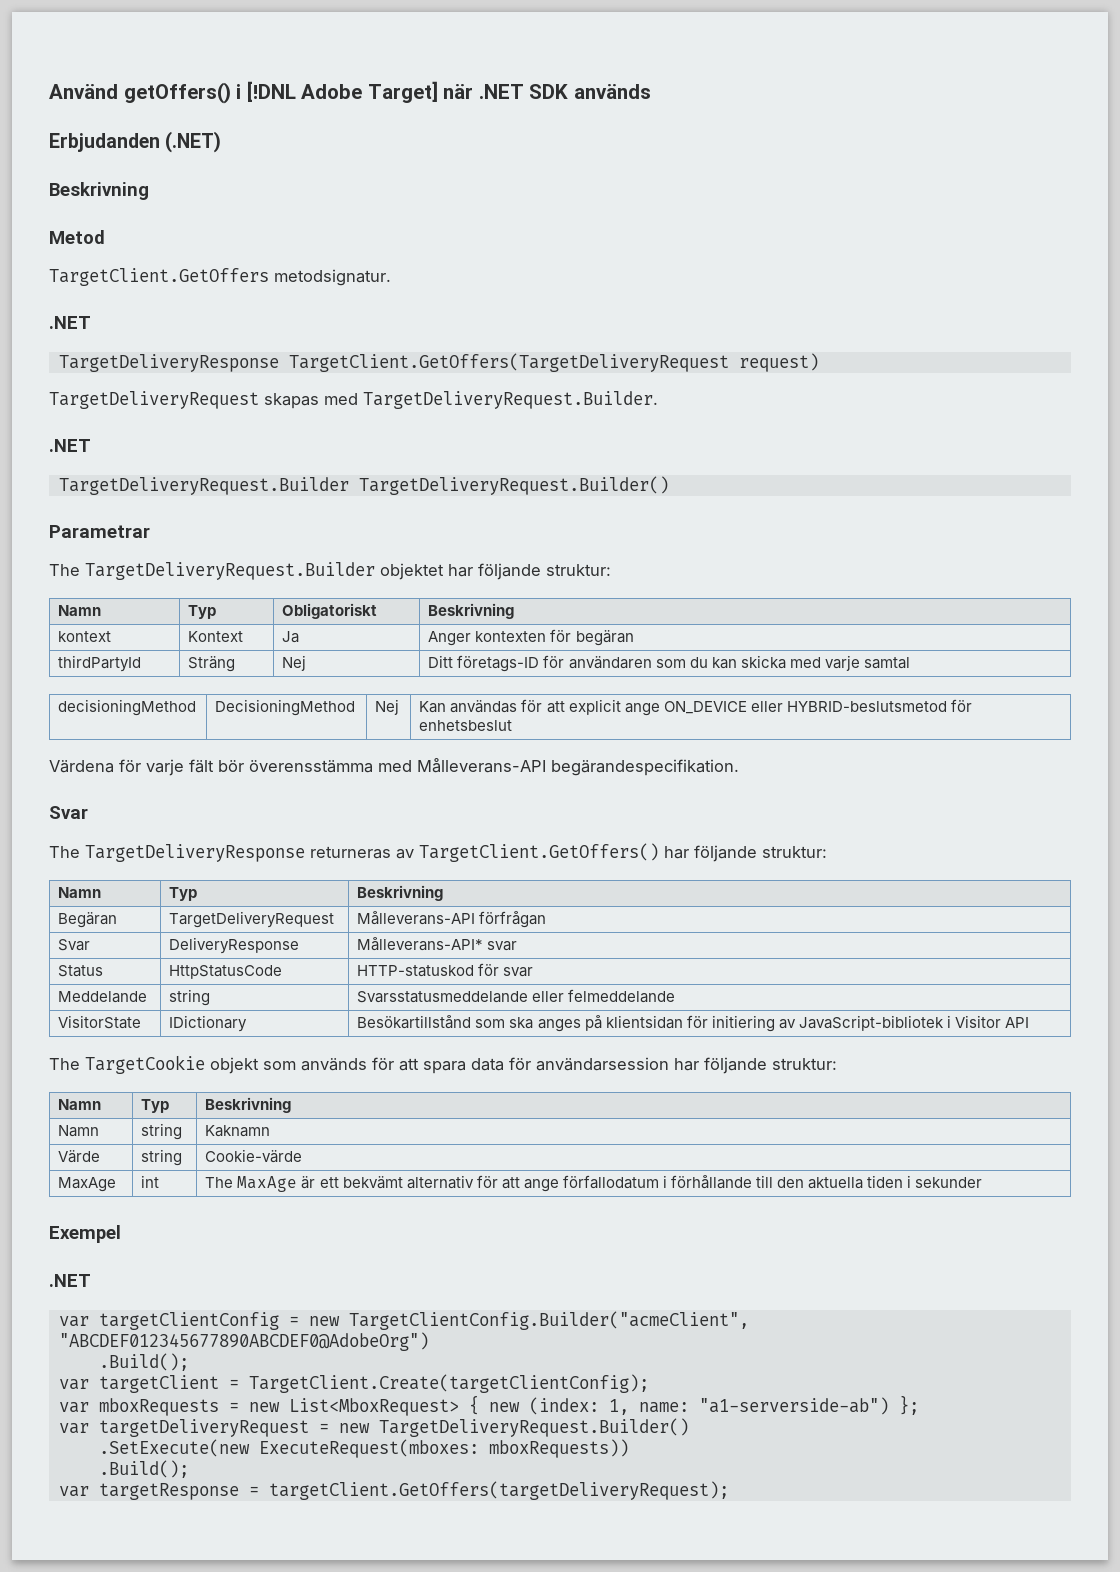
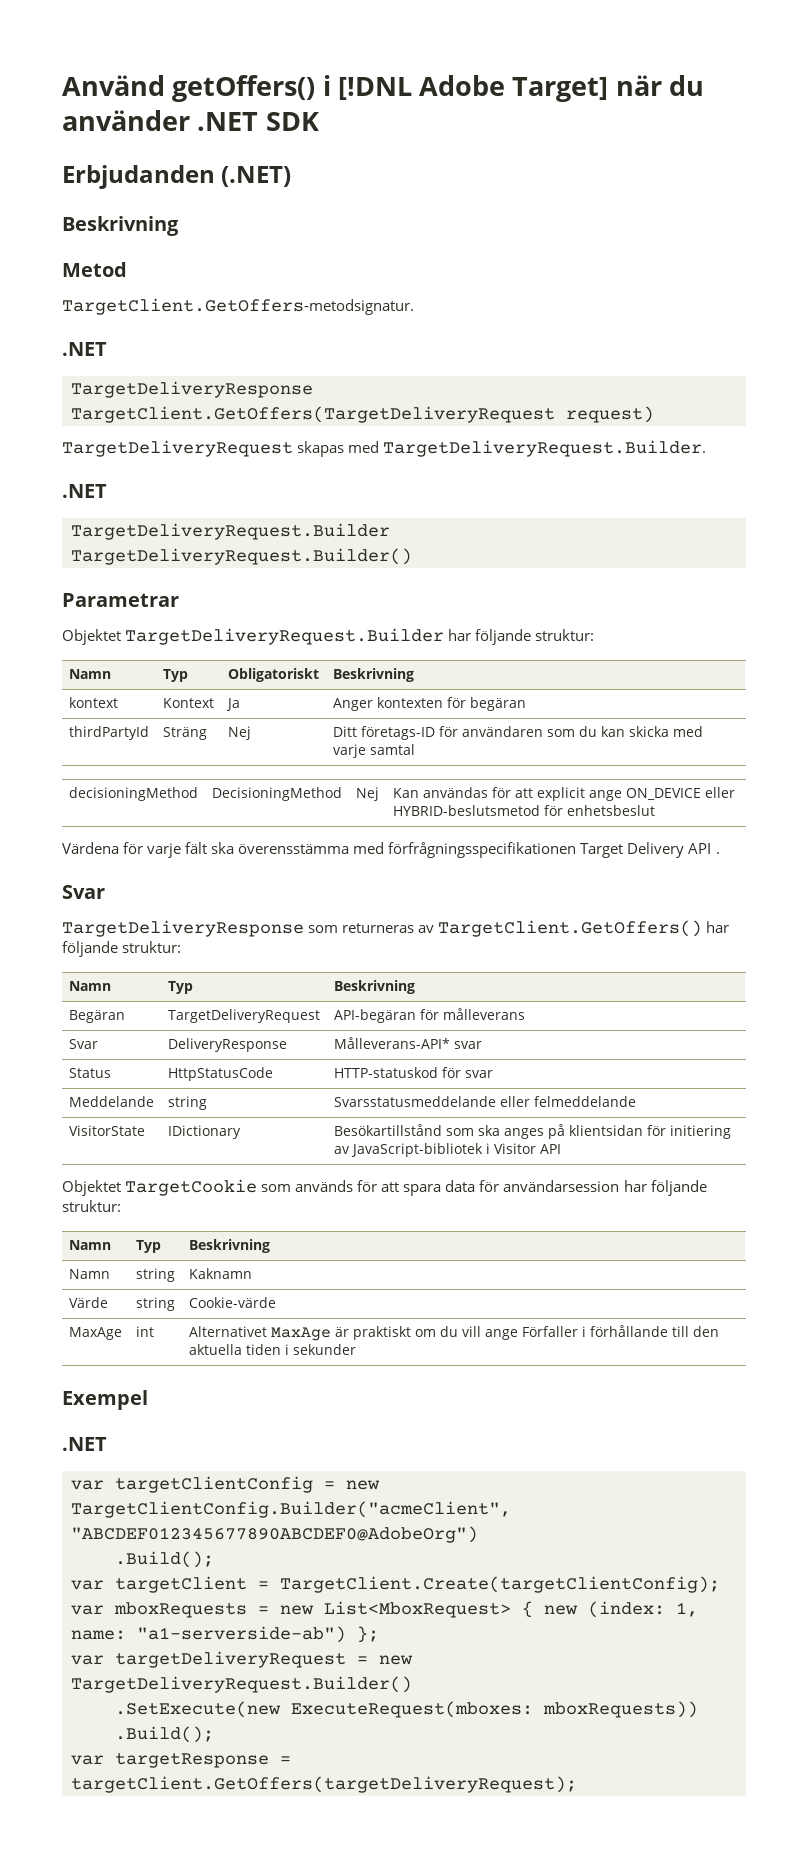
(474, 91) none -> [668,75,704,96] [62,110,190,131] du använder
[573,84,651,99] används -> (319, 121) none
[49,268,391,286] TargetClient.GetOffers metodsignatur. -> [62,298,414,315] TargetClient.GetOffers-metodsignatur.
[49,562,444,580] The TargetDeliveryRequest.Builder objektet -> [62,628,445,645] Objektet TargetDeliveryRequest.Builder
[218,760,244,772] bör -> [211,842,235,854] ska
[417,758,739,776] Målleverans-API begärandespecifikation. -> [388,842,720,858] förfrågningsspecifikationen Target Delivery API .
[49,844,305,862] The TargetDeliveryResponse -> [62,920,339,937] TargetDeliveryResponse som
[357,911,547,928] Målleverans-API förfrågan -> [333,1008,525,1023] API-begäran för målleverans
[49,1055,259,1074] The TargetCookie objekt -> [62,1179,258,1196] Objektet TargetCookie
[205,1177,234,1188] The -> [188,1326,267,1337] Alternativet
[319,1175,659,1192] ett bekvämt alternativ för att ange förfallodatum -> [352,1326,578,1340] praktiskt om du vill ange Förfaller

